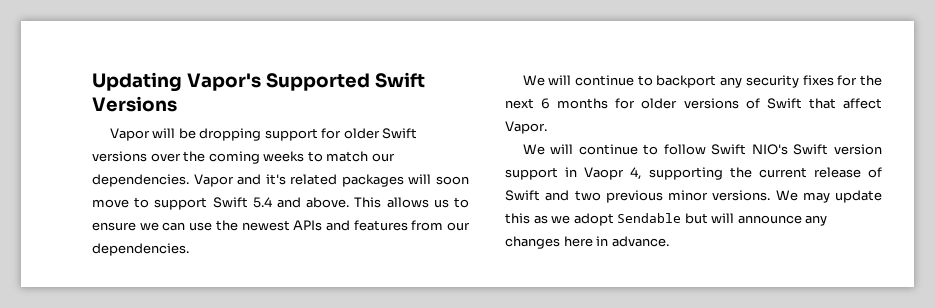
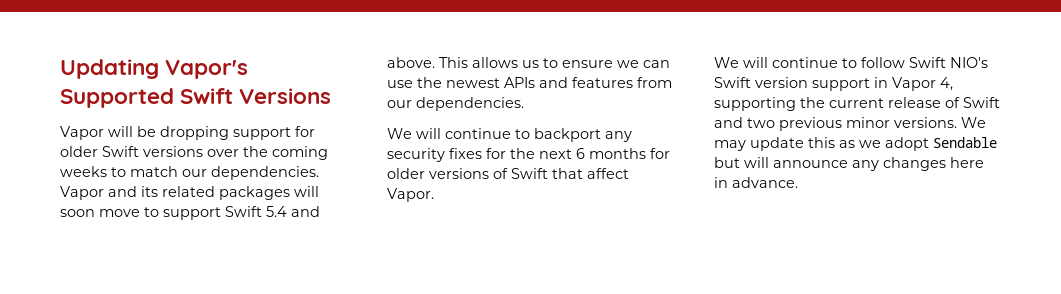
[265,174,286,185] it's -> [141,186,158,197] its
[584,167,625,180] Vaopr -> [892,77,936,91] Vapor

